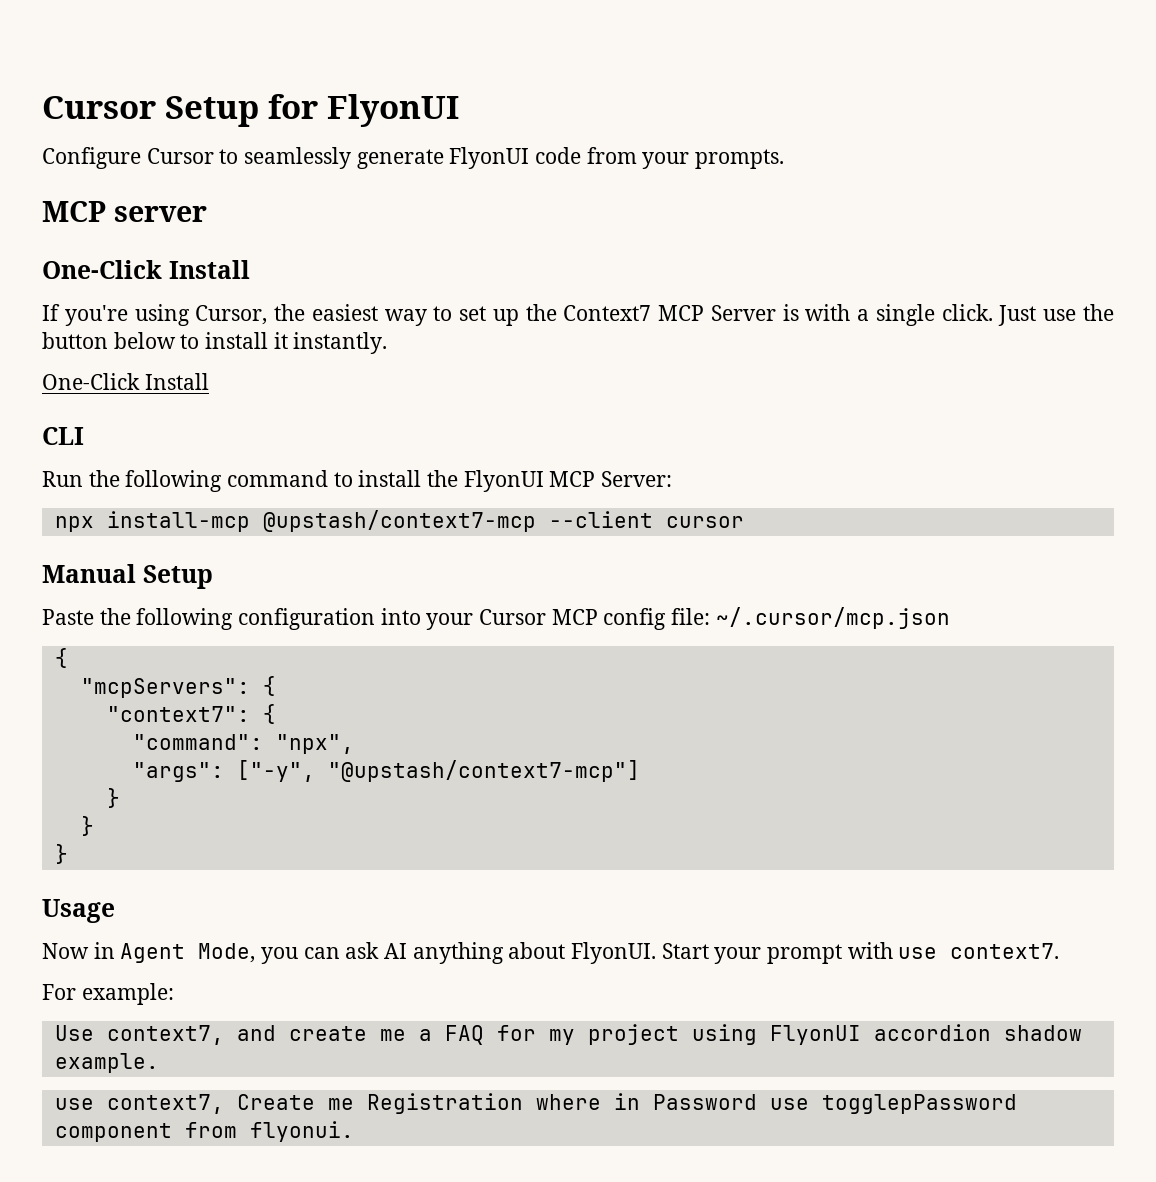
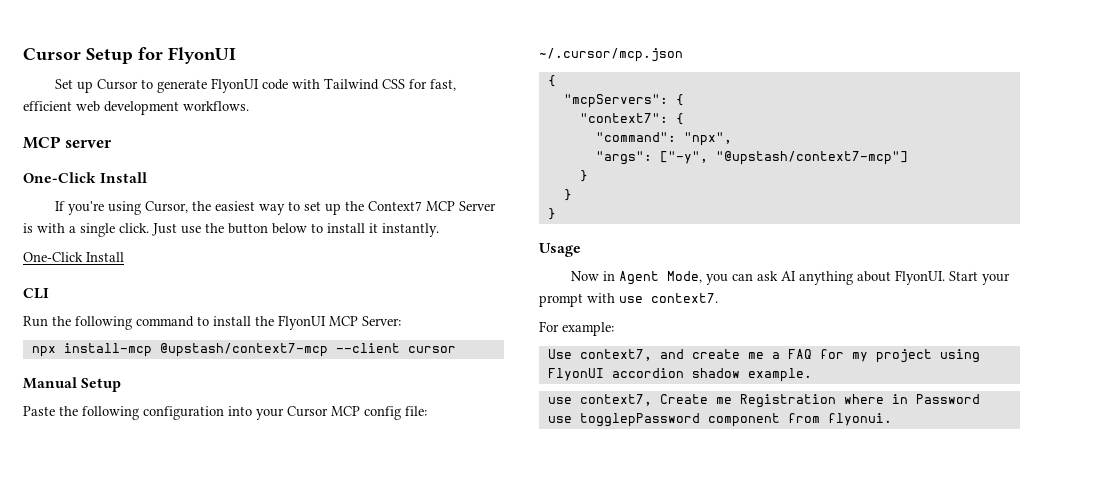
[42,147,141,169] Configure -> [54,79,93,93] Set up
[244,147,352,169] seamlessly -> (153, 84) none
[586,147,785,169] from your prompts. -> [291,78,456,91] [23,101,249,115] with Tailwind CSS for fast, efficient web development workflows.

